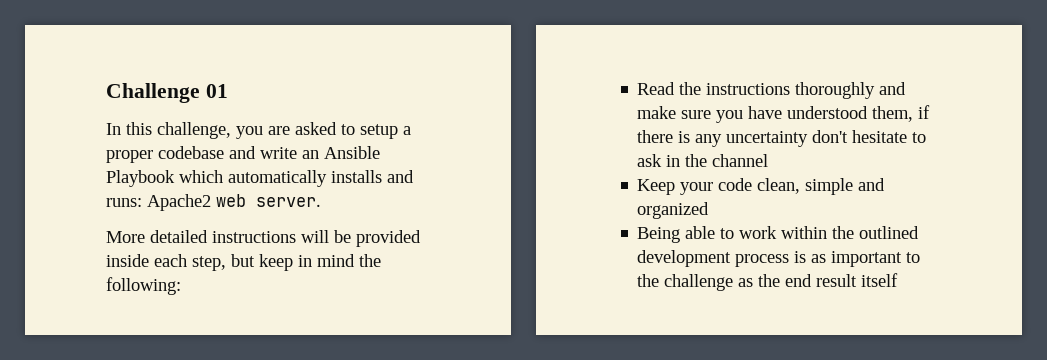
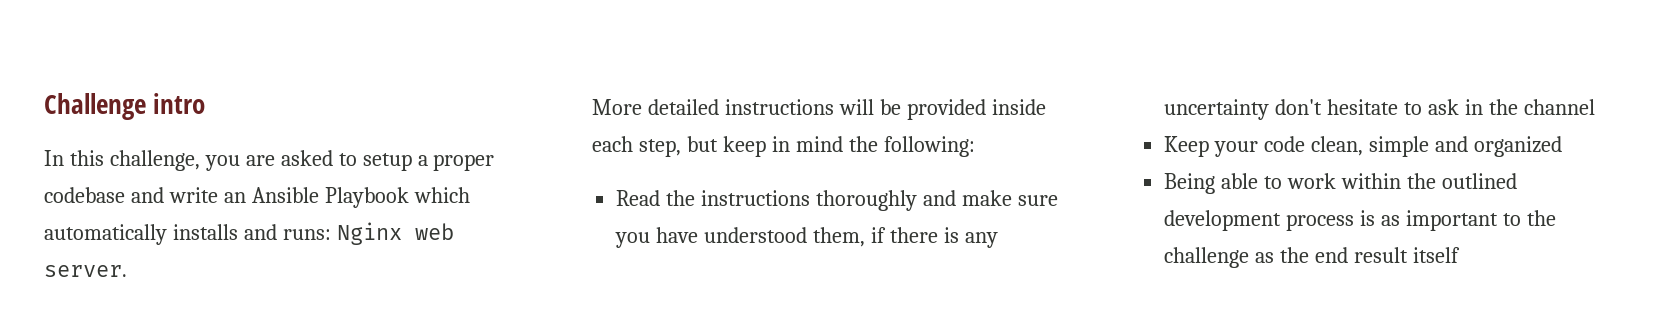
[205,84,228,98] 01 -> [153,93,206,114] intro
[147,194,211,211] Apache2 -> [336,222,402,245] Nginx

